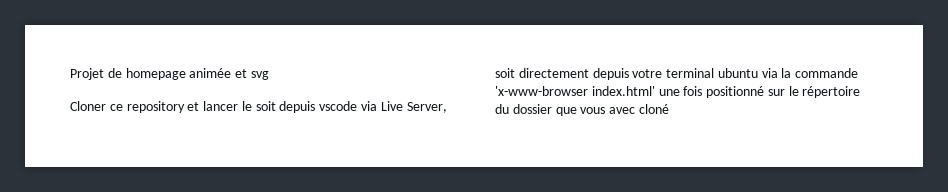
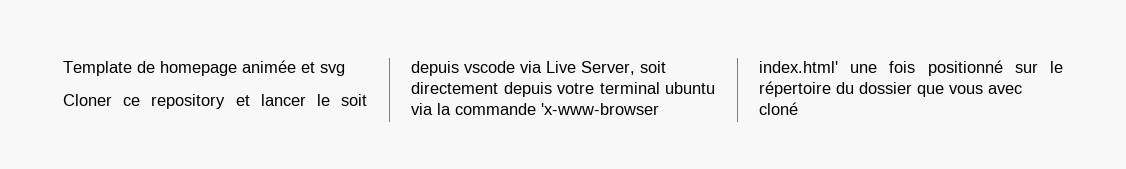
[70,68,104,80] Projet -> [63,61,132,76] Template

